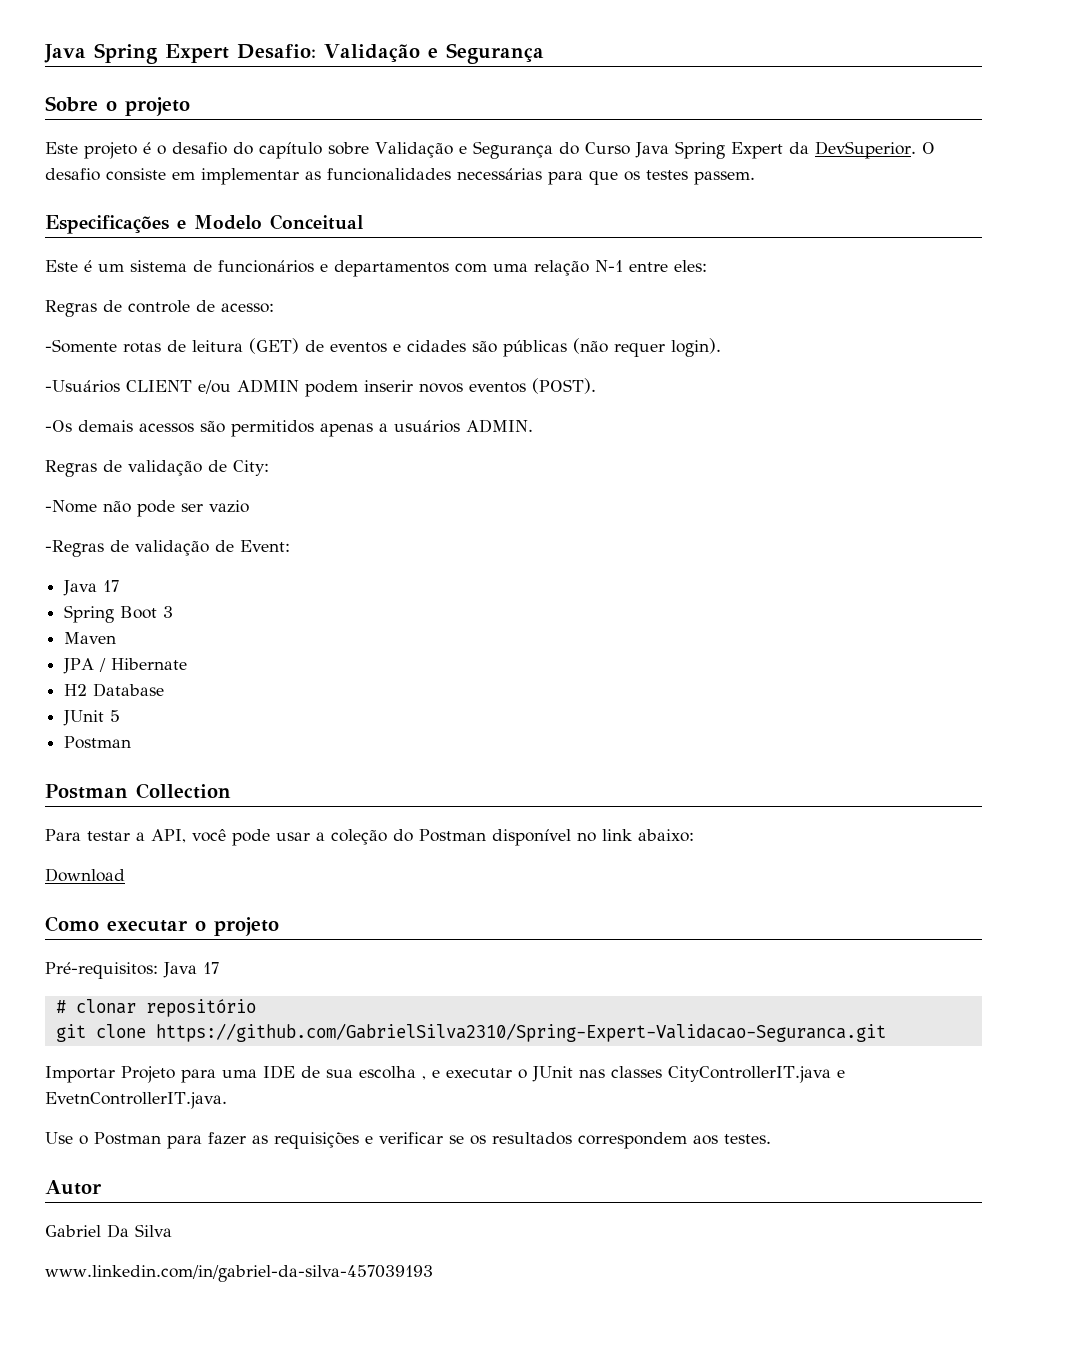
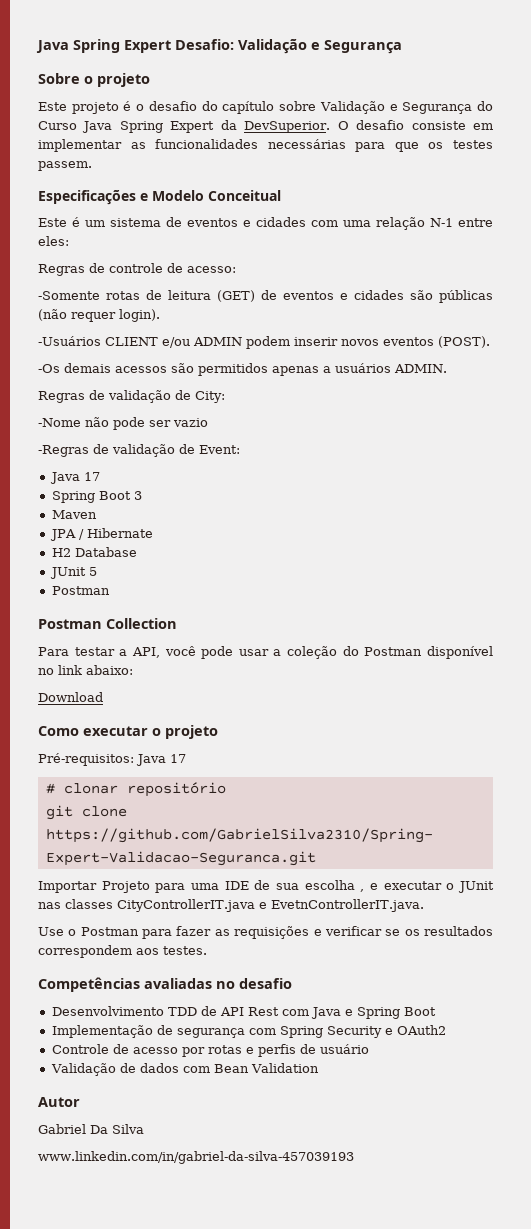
[218,260,449,277] funcionários e departamentos -> [187,217,306,227] eventos e cidades
(771, 1139) none -> [38,977,292,992] [51,1006,436,1019] [51,1025,446,1038] [51,1044,369,1057] [50,1063,319,1076] // Competências avaliadas no desafio // Desenvolvimento TDD de API Rest com Java e Spring Boot // Implementação de segurança com Spring Security e OAuth2 // Controle de acesso por rotas e perfis de usuário // Validação de dados com Bean Validation

